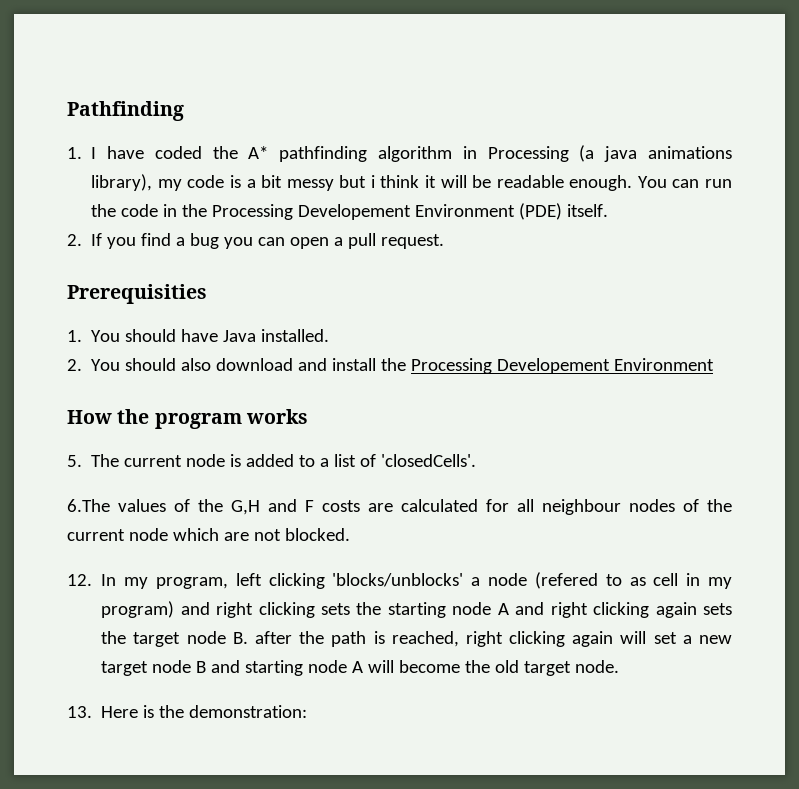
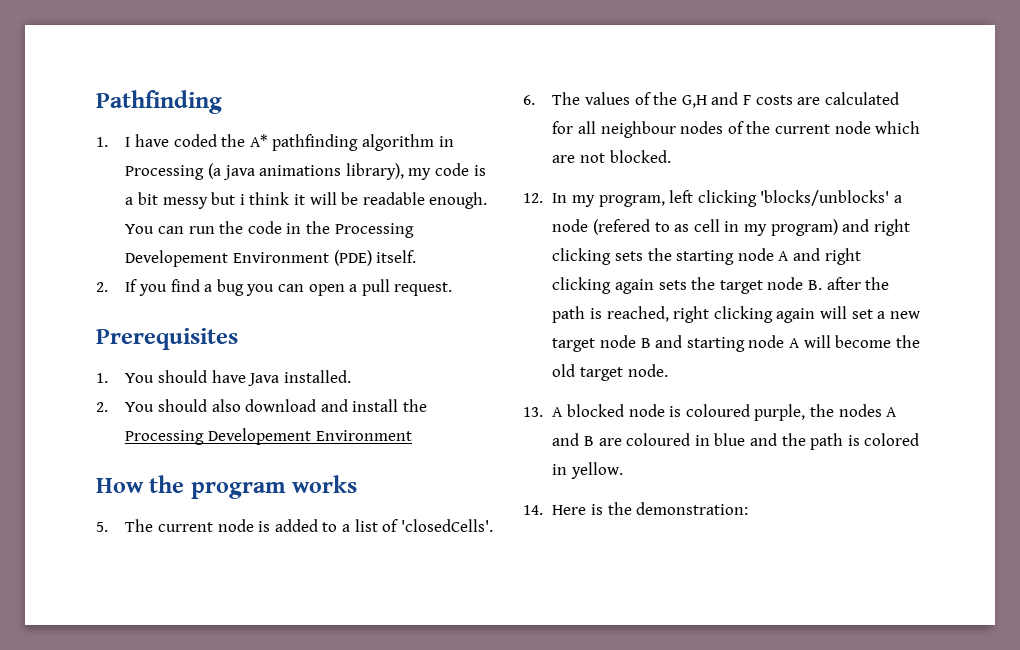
[67,284,207,304] Prerequisities -> [96,328,238,350] Prerequisites
[67,499,110,512] 6.The -> [523,92,581,105] 6. The
(92, 712) none -> [552,404,898,421] [552,433,920,450] [552,462,624,479] [523,505,543,515] A blocked node is coloured purple, the nodes A and B are coloured in blue and the path is colored in yellow. // 14.

